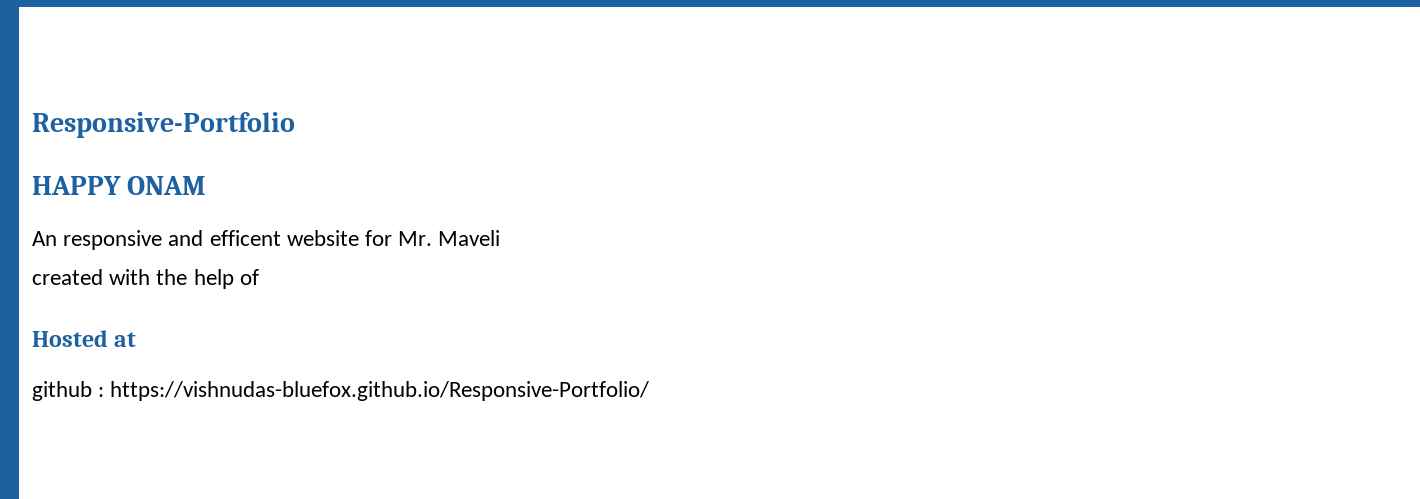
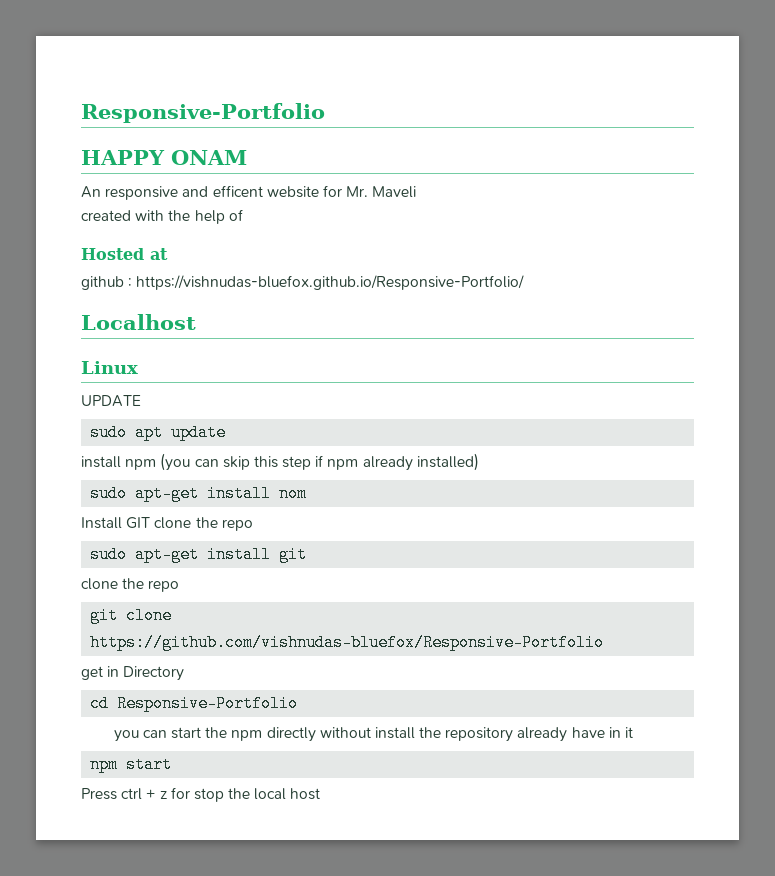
(650, 391) none -> [81,314,196,330] [81,361,138,374] [81,395,141,407] [90,424,227,441] [81,453,479,471] [90,485,308,502] [81,517,253,531] [90,546,308,563] [81,578,180,592] [90,607,173,624] [90,634,605,651] [81,666,185,681] [90,695,299,712] [113,727,633,742] [90,756,173,773] [81,787,321,802] // Localhost // Linux // UPDATE // sudo apt update // install npm (you can skip this step if npm already installed) // sudo apt-get install nom // Install GIT clone the repo // sudo apt-get install git // clone the repo // git clone https://github.com/vishnudas-bluefox/Responsive-Portfolio // get in Directory // cd Responsive-Portfolio // you can start the npm directly without install the repository already have in it // npm start // Press ctrl + z for stop the local host

